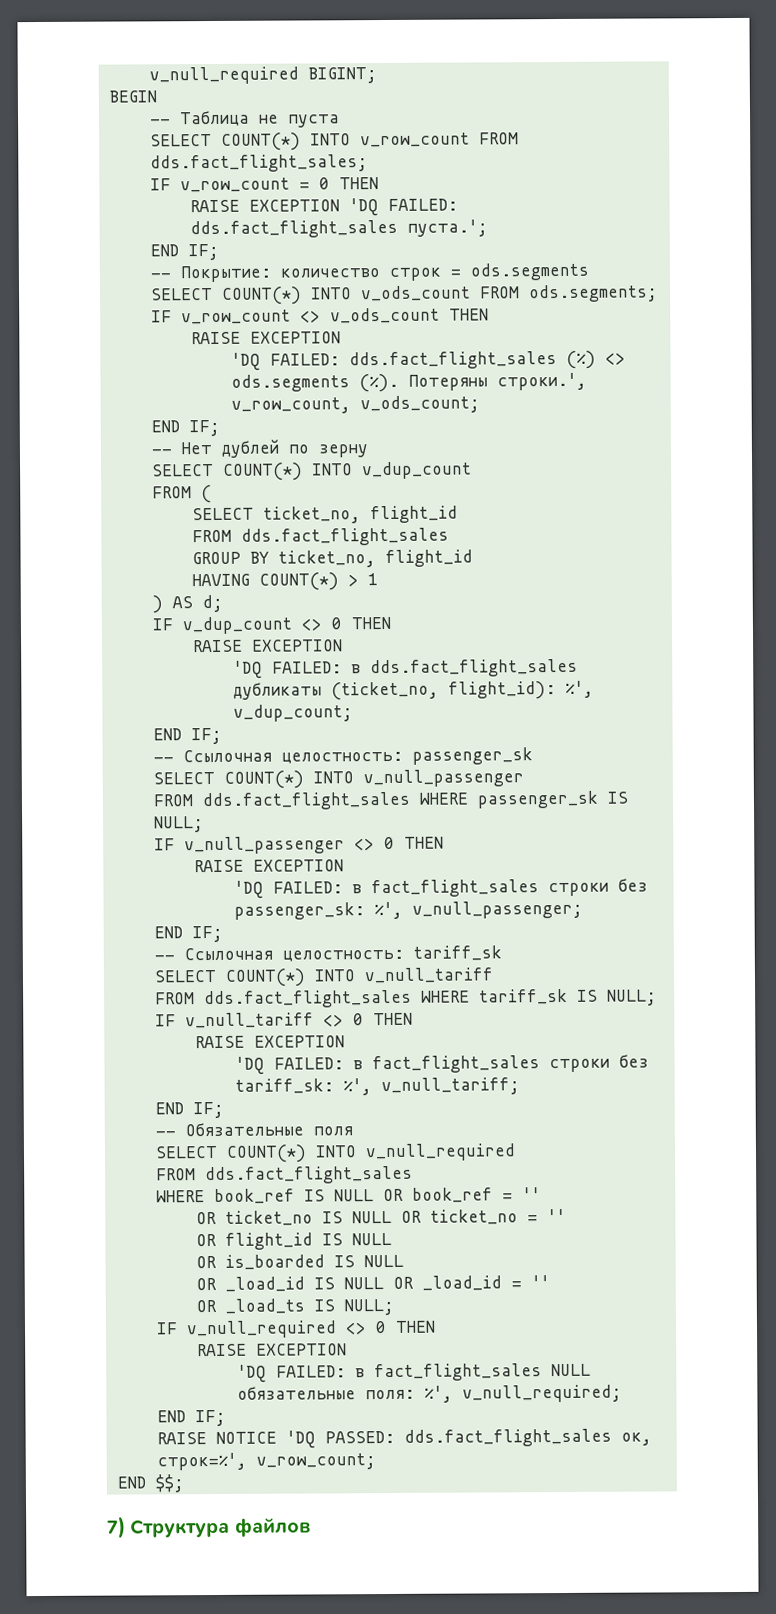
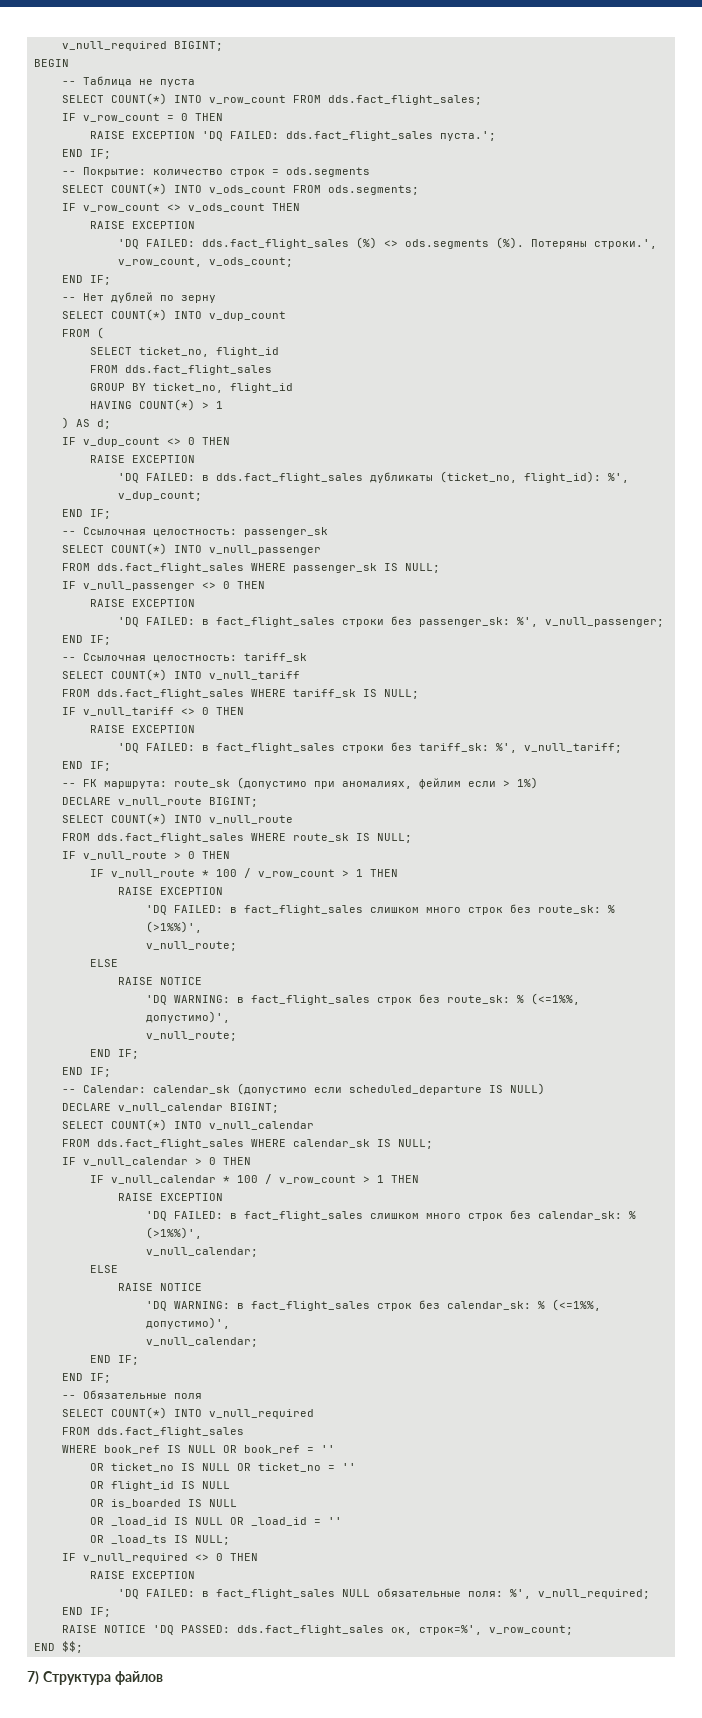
(224, 1110) none -> [61,777,538,789] [61,797,258,807] [61,813,293,825] [61,833,412,843] [61,851,230,860] [89,868,398,878] [117,887,223,895] [145,904,615,915] [145,921,202,933] [145,941,237,951] [89,959,118,967] [117,977,202,985] [145,993,580,1005] [145,1011,230,1023] [145,1031,237,1041] [89,1049,139,1059] [61,1067,111,1077] [61,1083,545,1095] [61,1103,279,1113] [61,1119,314,1131] [61,1139,433,1149] [61,1157,251,1166] [89,1174,419,1184] [117,1193,223,1201] [145,1210,636,1221] [145,1227,202,1239] [145,1247,258,1257] [89,1265,118,1273] [117,1283,202,1291] [145,1299,601,1311] [145,1317,230,1329] [145,1337,258,1347] [89,1355,139,1365] [61,1373,111,1383] // -- FK маршрута: route_sk (допустимо при аномалиях, фейлим если > 1%) // DECLARE v_null_route BIGINT; // SELECT COUNT(*) INTO v_null_route // FROM dds.fact_flight_sales WHERE route_sk IS NULL; // IF v_null_route > 0 THEN // IF v_null_route * 100 / v_row_count > 1 THEN // RAISE EXCEPTION // 'DQ FAILED: в fact_flight_sales слишком много строк без route_sk: % (>1%%)', // v_null_route; // ELSE // RAISE NOTICE // 'DQ WARNING: в fact_flight_sales строк без route_sk: % (<=1%%, допустимо)', // v_null_route; // END IF; // END IF; // -- Calendar: calendar_sk (допустимо если scheduled_departure IS NULL) // DECLARE v_null_calendar BIGINT; // SELECT COUNT(*) INTO v_null_calendar // FROM dds.fact_flight_sales WHERE calendar_sk IS NULL; // IF v_null_calendar > 0 THEN // IF v_null_calendar * 100 / v_row_count > 1 THEN // RAISE EXCEPTION // 'DQ FAILED: в fact_flight_sales слишком много строк без calendar_sk: % (>1%%)', // v_null_calendar; // ELSE // RAISE NOTICE // 'DQ WARNING: в fact_flight_sales строк без calendar_sk: % (<=1%%, допустимо)', // v_null_calendar; // END IF; // END IF;

